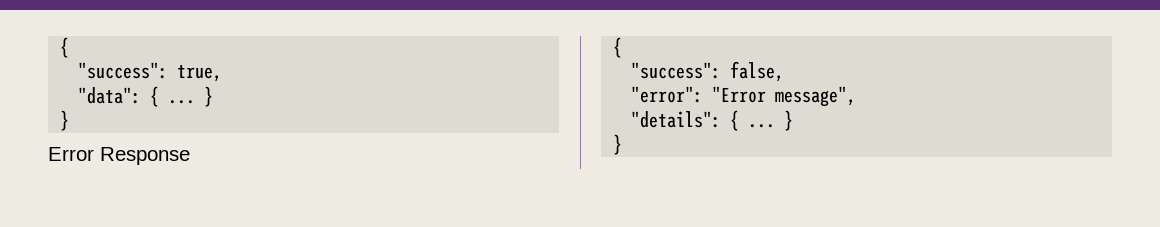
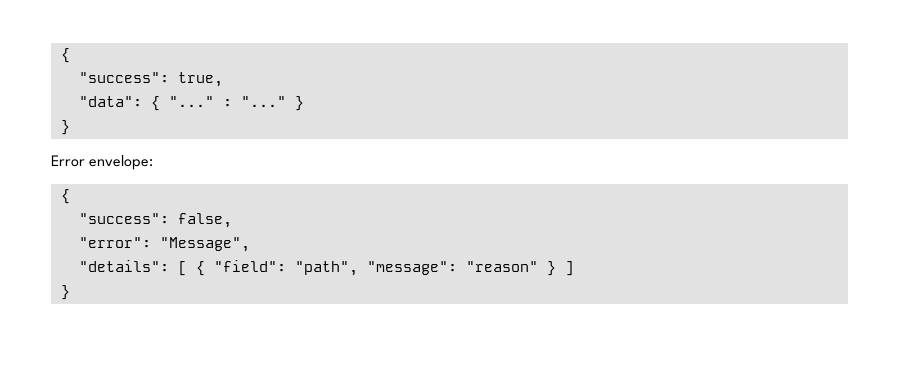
[168,100,196,104] ... -> [168,96,286,107] "..." : "..."
[100,147,190,165] Response -> [89,155,154,170] envelope:
[712,86,857,107] "Error message", -> [159,237,250,252] "Message",
[730,110,794,131] { ... } -> [177,260,574,276] [ { "field": "path", "message": "reason" } ]

